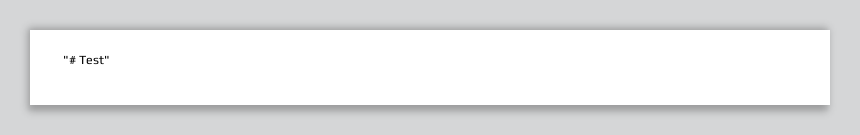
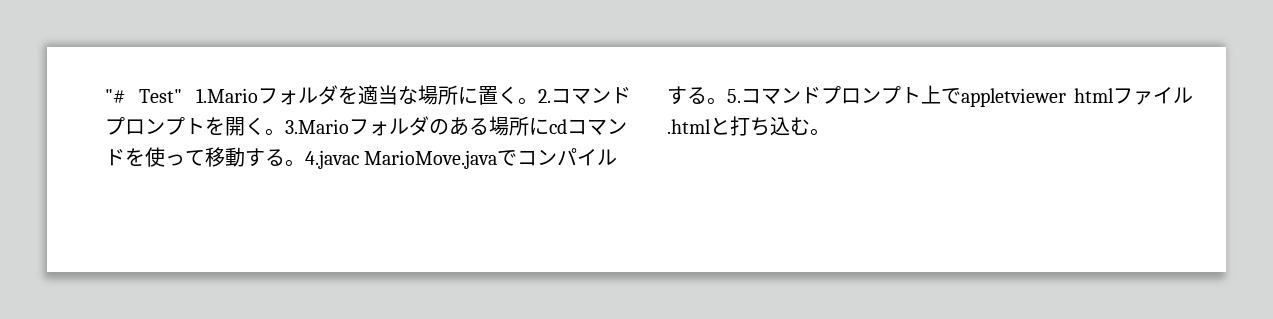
(111, 60) none -> [196,85,631,105] [105,116,627,136] [105,147,618,169] [667,85,1193,107] [667,116,830,136] 1.Marioフォルダを適当な場所に置く。2.コマンドプロンプトを開く。3.Marioフォルダのある場所にcdコマンドを使って移動する。4.javac MarioMove.javaでコンパイルする。5.コマンドプロンプト上でappletviewer htmlファイル.htmlと打ち込む。

